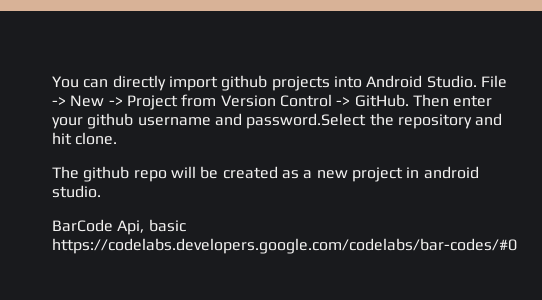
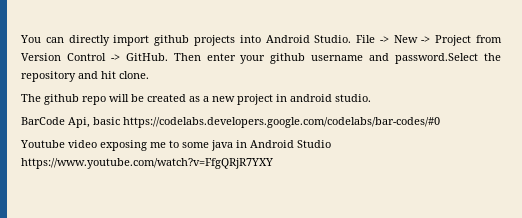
(517, 246) none -> [20,140,331,151] [21,158,273,169] // Youtube video exposing me to some java in Android Studio https://www.youtube.com/watch?v=FfgQRjR7YXY

